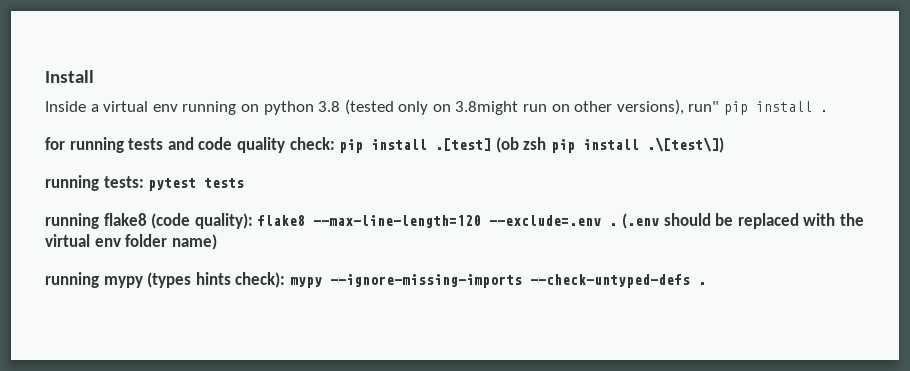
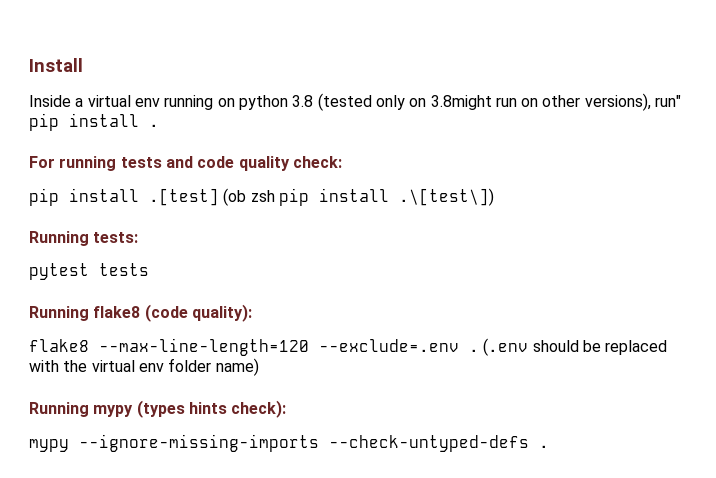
[45,137,65,150] for -> [29,156,55,168] For
(335, 143) none -> (342, 162) //
[45,175,99,191] running -> [29,231,89,246] Running
(144, 182) none -> (139, 237) //
[45,213,99,229] running -> [29,306,89,321] Running
(253, 221) none -> (252, 313) //
[45,272,99,288] running -> [29,402,89,417] Running
(286, 280) none -> (287, 409) //

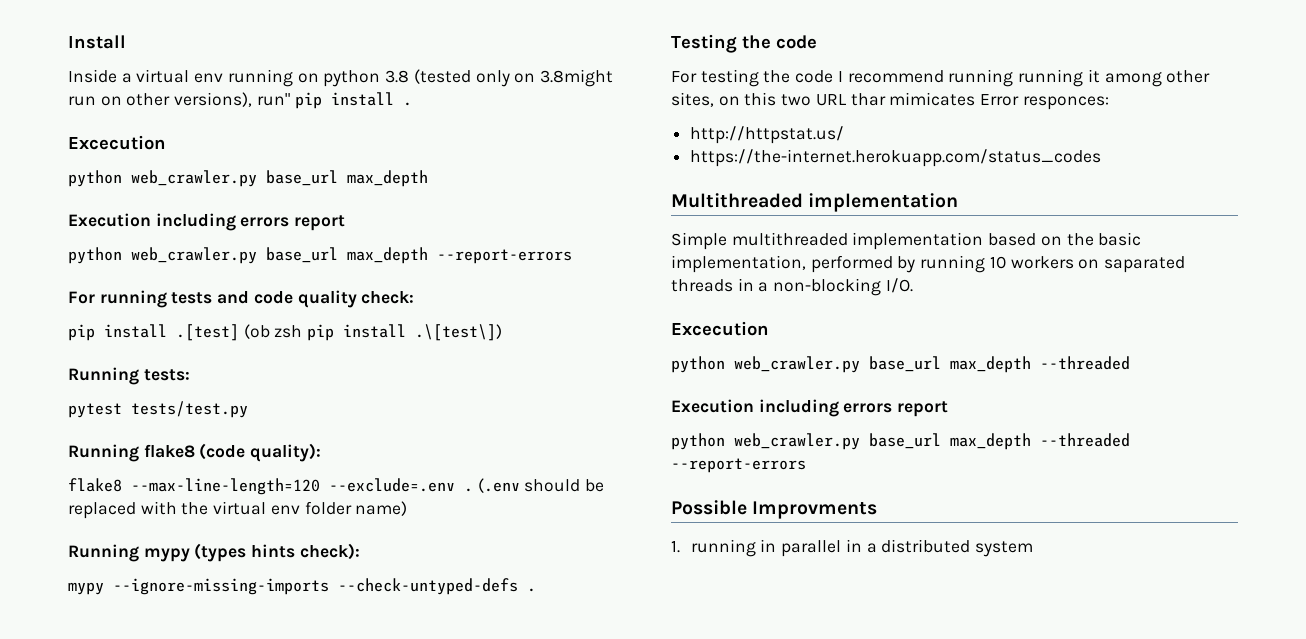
(159, 125) none -> [68,135,166,150] [68,170,428,187] [68,213,346,231] [68,247,572,264] // Excecution // python web_crawler.py base_url max_depth // Execution including errors report // python web_crawler.py base_url max_depth --report-errors
[99,263,149,276] tests -> [131,401,248,418] tests/test.py
(549, 446) none -> [671,34,817,53] [671,69,1211,87] [671,92,1109,110] [690,126,845,144] [690,149,1102,167] [671,193,959,212] [671,232,1142,250] [671,255,1186,273] [671,278,913,296] [671,321,769,336] [671,356,1130,373] [671,399,949,417] [671,433,1130,450] [671,458,806,473] [671,500,878,519] [671,539,1034,557] // Testing the code // For testing the code I recommend running running it among other sites, on this two URL thar mimicates Error responces: // http://httpstat.us/ // https://the-internet.herokuapp.com/status_codes // Multithreaded implementation // Simple multithreaded implementation based on the basic implementation, performed by running 10 workers on saparated threads in a non-blocking I/O. // Excecution // python web_crawler.py base_url max_depth --threaded // Execution including errors report // python web_crawler.py base_url max_depth --threaded --report-errors // Possible Improvments // 1. running in parallel in a distributed system

